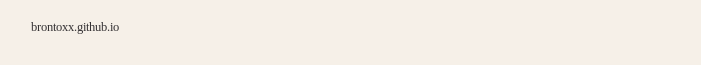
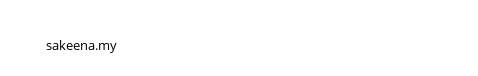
[31,22,119,34] brontoxx.github.io -> [46,40,117,53] sakeena.my

